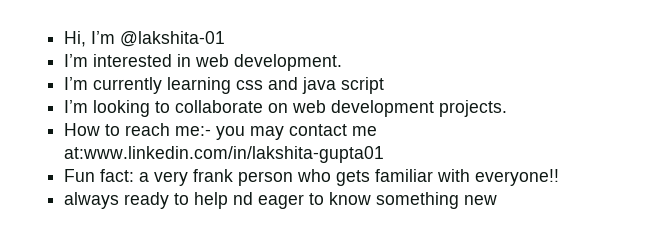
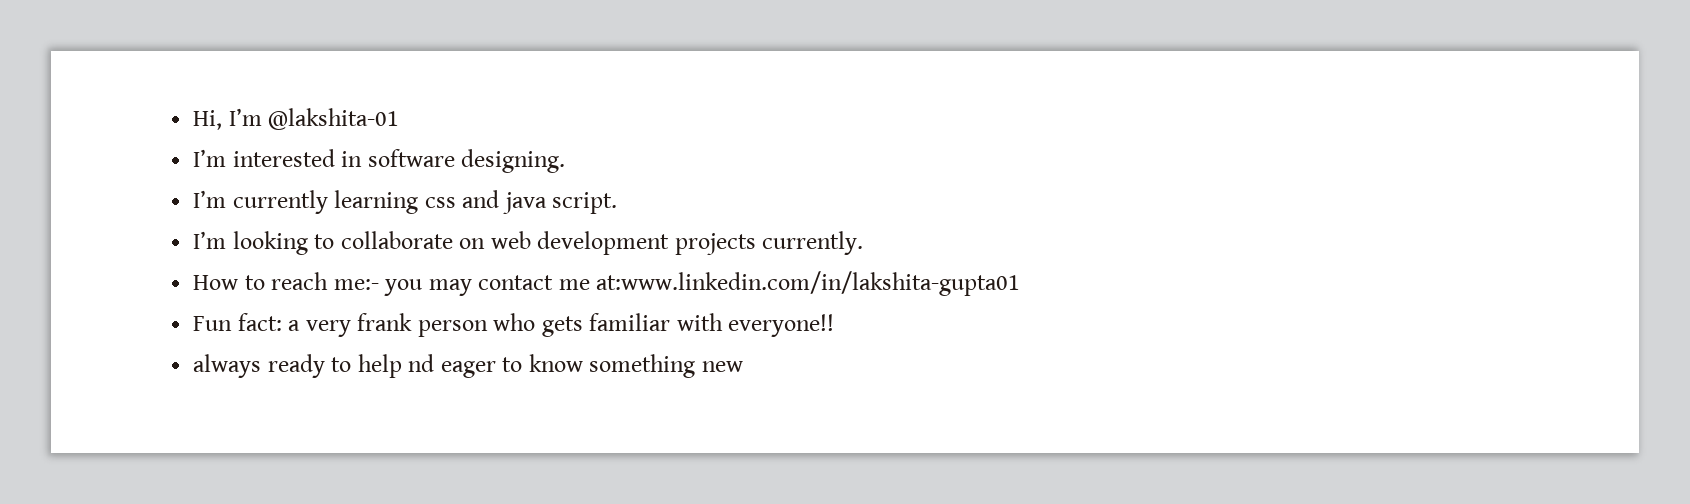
[195,54,343,71] web development. -> [367,149,566,173] software designing.
[341,77,385,94] script -> [552,192,618,214] script.
[439,100,508,117] projects. -> [674,231,864,255] projects currently.

